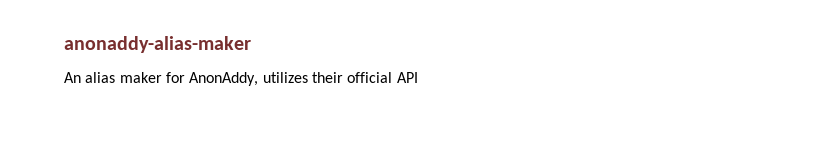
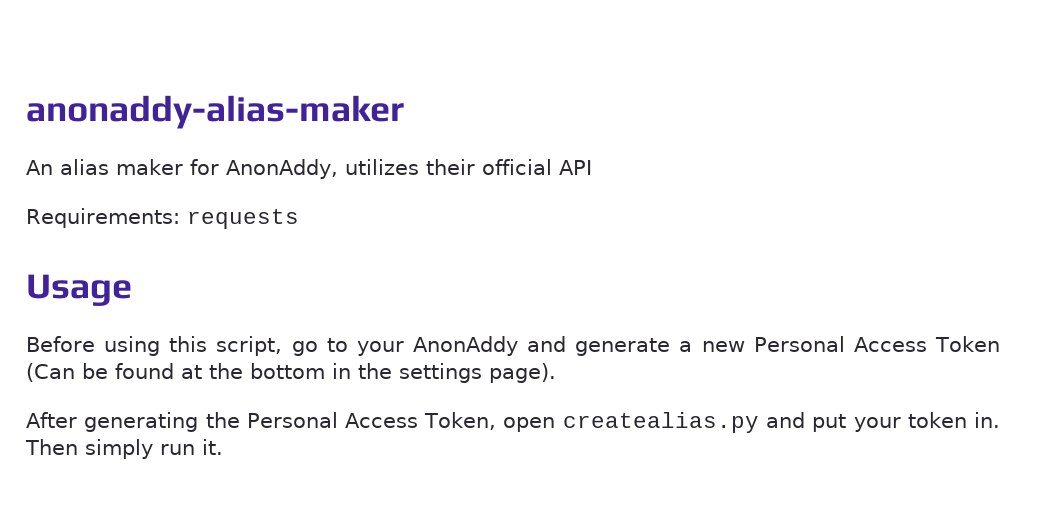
(418, 77) none -> [26,208,299,229] [26,274,132,306] [26,336,1001,356] [26,363,556,383] [26,412,1001,433] [25,439,223,459] // Requirements: requests // Usage // Before using this script, go to your AnonAddy and generate a new Personal Access Token (Can be found at the bottom in the settings page). // After generating the Personal Access Token, open createalias.py and put your token in. Then simply run it.

